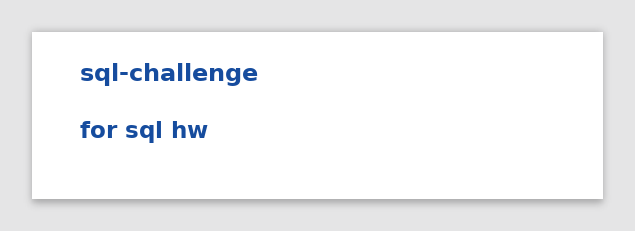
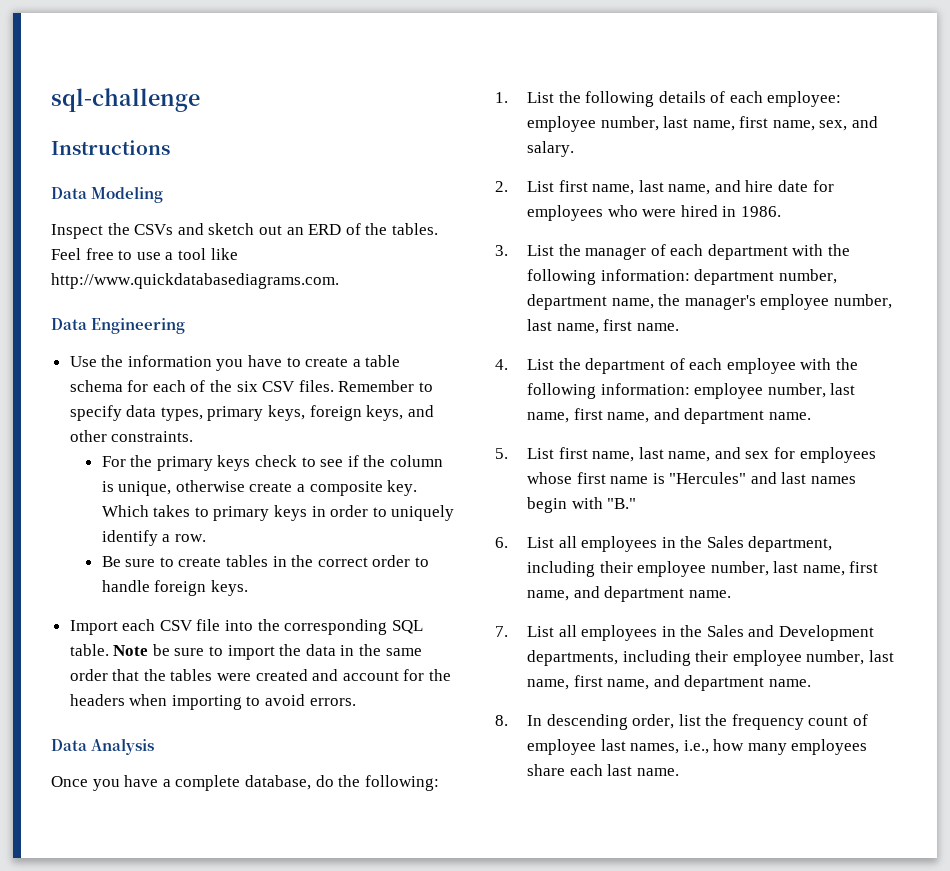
[80,121,208,143] for sql hw -> [51,140,170,155] [51,186,164,203] [51,223,438,239] [51,248,238,260] [51,273,339,289] [51,318,186,334] [69,355,401,371] [69,380,434,392] [69,405,434,421] [69,430,194,442] [101,455,443,471] [101,480,418,496] [101,505,455,521] [101,530,206,546] [101,555,429,567] [101,580,248,596] [69,619,423,635] [69,644,422,660] [69,669,452,681] [69,694,356,710] [51,738,155,755] [51,775,439,791] [495,91,842,107] [526,116,879,132] [526,141,574,157] [495,180,834,195] [526,205,781,221] [495,244,851,260] [526,269,837,285] [526,294,892,310] [526,319,679,334] [495,358,859,374] [526,383,856,399] [526,408,811,424] [495,447,876,463] [526,472,857,484] [526,497,637,513] [495,536,833,552] [526,561,879,577] [526,586,731,602] [495,625,875,641] [526,650,894,666] [526,675,811,691] [495,714,869,730] [526,739,868,755] [526,764,679,776] Instructions // Data Modeling // Inspect the CSVs and sketch out an ERD of the tables. Feel free to use a tool like http://www.quickdatabasediagrams.com. // Data Engineering // Use the information you have to create a table schema for each of the six CSV files. Remember to specify data types, primary keys, foreign keys, and other constraints. // For the primary keys check to see if the column is unique, otherwise create a composite key. Which takes to primary keys in order to uniquely identify a row. // Be sure to create tables in the correct order to handle foreign keys. // Import each CSV file into the corresponding SQL table. Note be sure to import the data in the same order that the tables were created and account for the headers when importing to avoid errors. // Data Analysis // Once you have a complete database, do the following: // 1. List the following details of each employee: employee number, last name, first name, sex, and salary. // 2. List first name, last name, and hire date for employees who were hired in 1986. // 3. List the manager of each department with the following information: department number, department name, the manager's employee number, last name, first name. // 4. List the department of each employee with the following information: employee number, last name, first name, and department name. // 5. List first name, last name, and sex for employees whose first name is "Hercules" and last names begin with "B." // 6. List all employees in the Sales department, including their employee number, last name, first name, and department name. // 7. List all employees in the Sales and Development departments, including their employee number, last name, first name, and department name. // 8. In descending order, list the frequency count of employee last names, i.e., how many employees share each last name.

